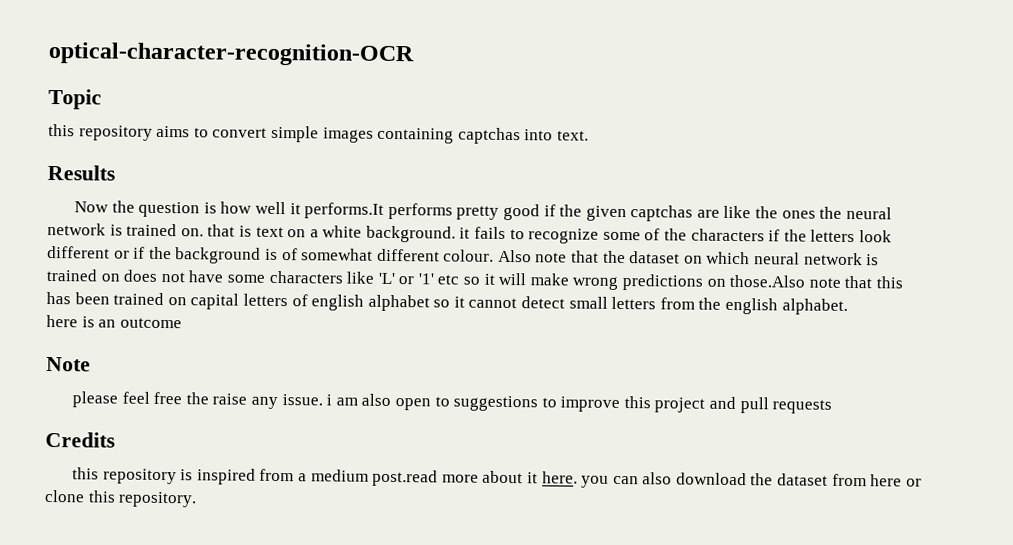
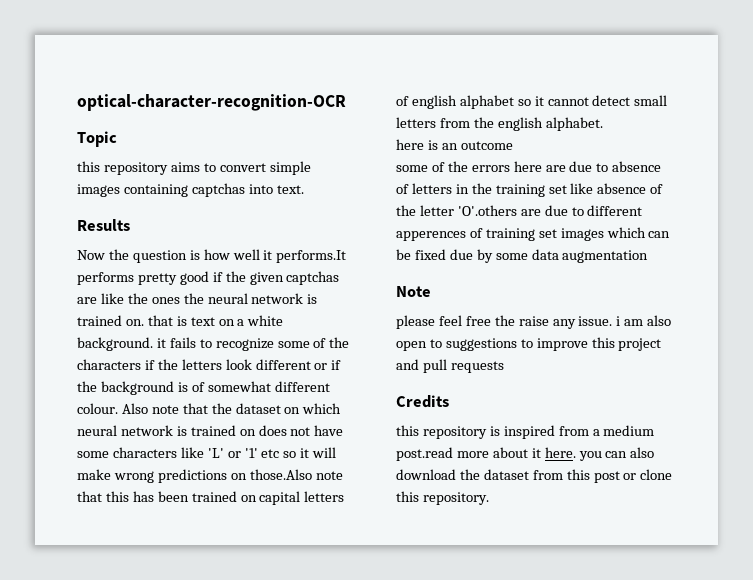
(182, 323) none -> [396,161,662,172] [396,183,664,197] [396,205,643,216] [396,227,671,241] [396,249,649,263] // some of the errors here are due to absence of letters in the training set like absence of the letter 'O'.others are due to different apperences of training set images which can be fixed due by some data augmentation
[870,474,903,487] here -> [566,469,620,483] this post

